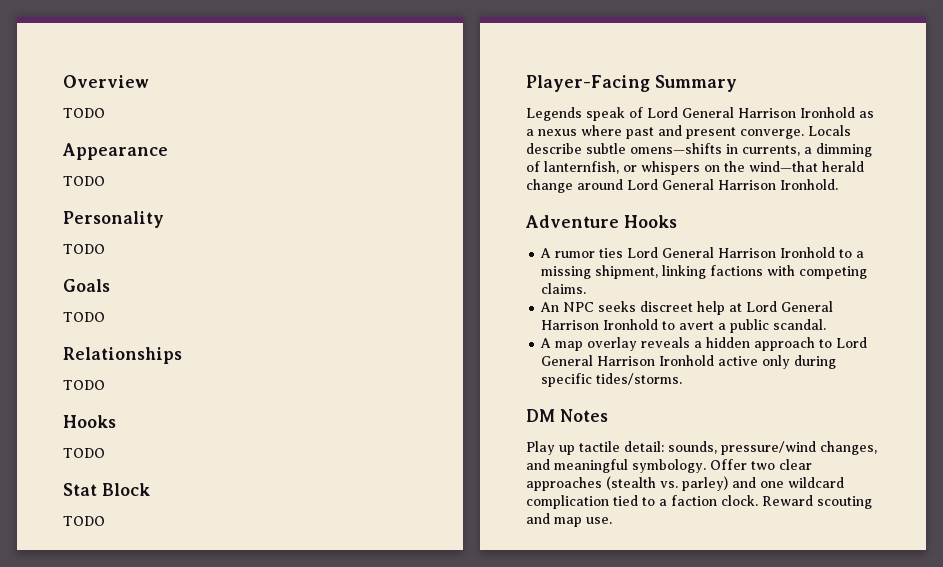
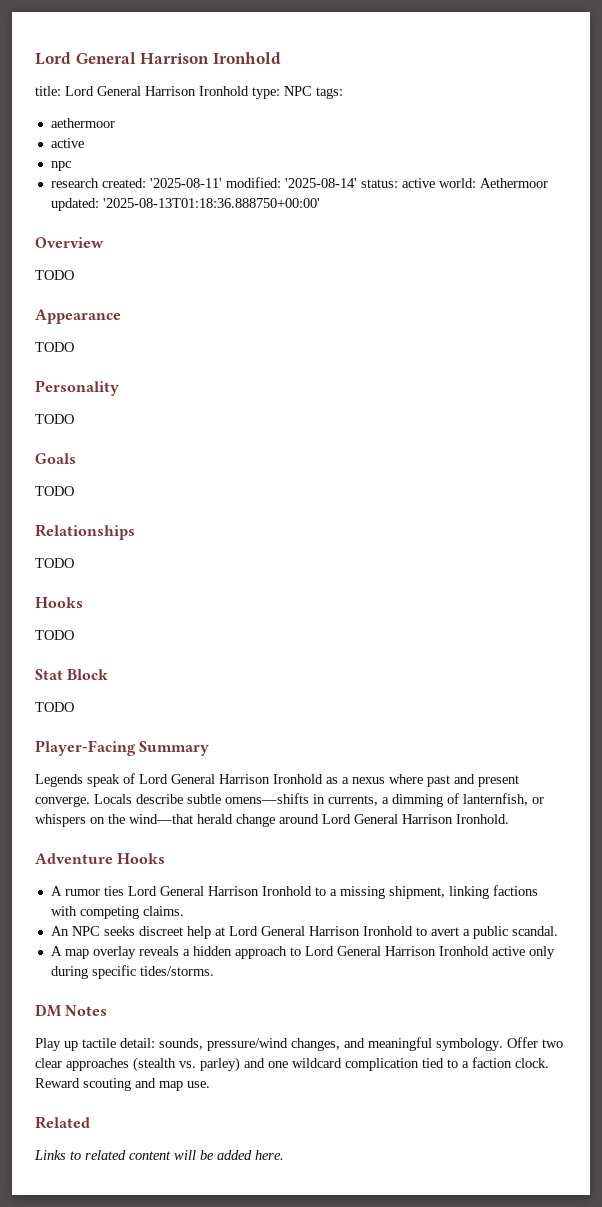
(63, 81) none -> [35,52,281,65] [35,86,343,99] [50,118,115,128] [50,138,84,148] [50,161,71,171] [50,177,548,188] [50,198,320,211] Lord General Harrison Ironhold // title: Lord General Harrison Ironhold type: NPC tags: // aethermoor // active // npc // research created: '2025-08-11' modified: '2025-08-14' status: active world: Aethermoor updated: '2025-08-13T01:18:36.888750+00:00' //
(612, 520) none -> [35,1116,90,1129] [34,1150,284,1160] // Related // Links to related content will be added here.

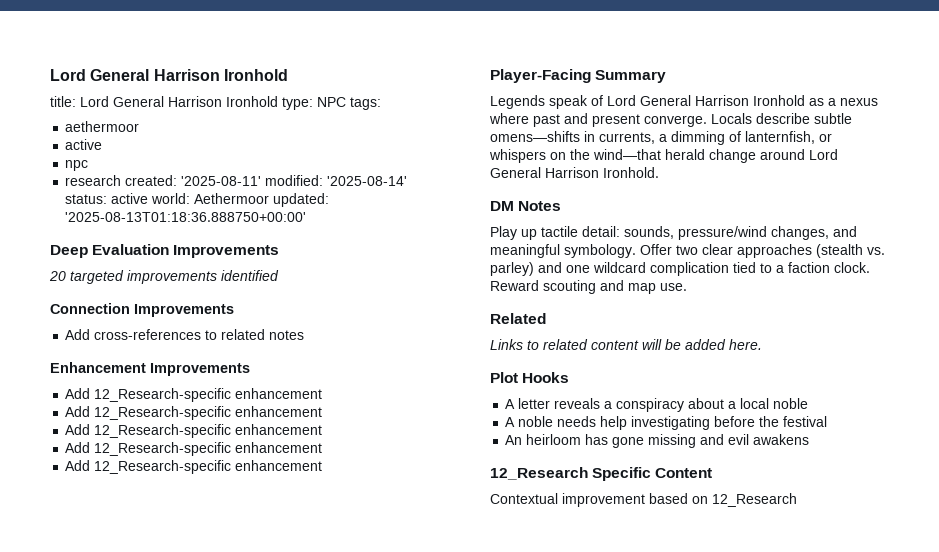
[35,237,104,248] [35,270,74,280] [35,309,121,324] [35,342,74,352] [35,380,119,396] [35,414,74,424] [35,453,76,464] [35,486,74,496] [35,524,135,540] [35,558,74,568] [35,597,83,608] [35,630,74,640] [35,669,109,680] [35,702,74,712] Overview // TODO // Appearance // TODO // Personality // TODO // Goals // TODO // Relationships // TODO // Hooks // TODO // Stat Block // TODO -> [50,244,280,258] [49,270,279,284] [50,303,234,317] [65,329,305,340] [50,362,250,376] [65,388,323,402] [65,406,323,420] [65,424,323,438] [65,442,323,456] [65,460,323,474] Deep Evaluation Improvements // 20 targeted improvements identified // Connection Improvements // Add cross-references to related notes // Enhancement Improvements // Add 12_Research-specific enhancement // Add 12_Research-specific enhancement // Add 12_Research-specific enhancement // Add 12_Research-specific enhancement // Add 12_Research-specific enhancement
[35,853,166,864] [50,885,538,899] [50,906,184,919] [50,926,558,939] [50,946,555,959] [50,965,214,979] // Adventure Hooks // A rumor ties Lord General Harrison Ironhold to a missing shipment, linking factions with competing claims. // An NPC seeks discreet help at Lord General Harrison Ironhold to avert a public scandal. // A map overlay reveals a hidden approach to Lord General Harrison Ironhold active only during specific tides/storms. -> (659, 172) none
(284, 1155) none -> [490,372,570,383] [505,398,809,412] [505,416,828,430] [505,434,810,448] [490,467,713,481] [490,493,797,507] // Plot Hooks // A letter reveals a conspiracy about a local noble // A noble needs help investigating before the festival // An heirloom has gone missing and evil awakens // 12_Research Specific Content // Contextual improvement based on 12_Research

